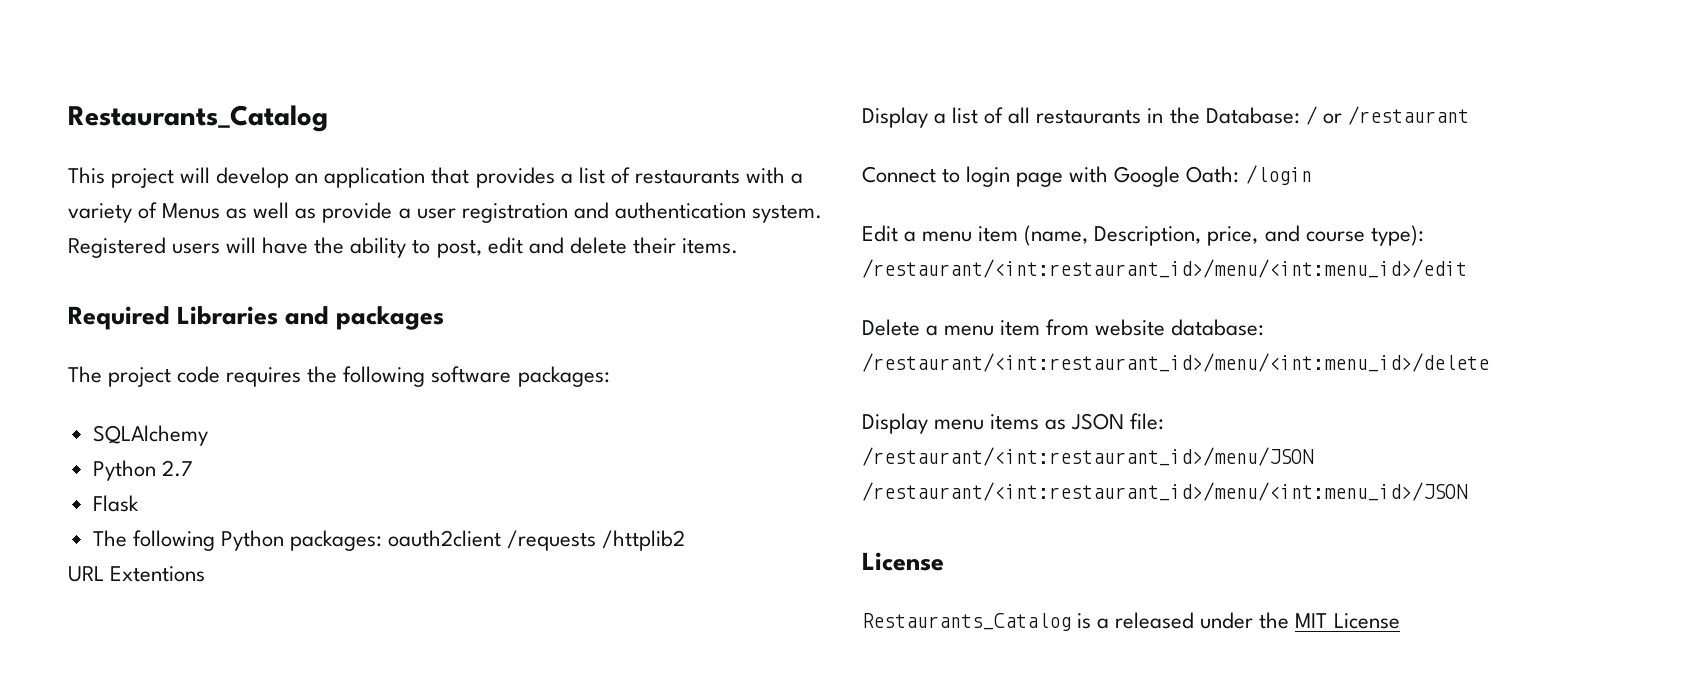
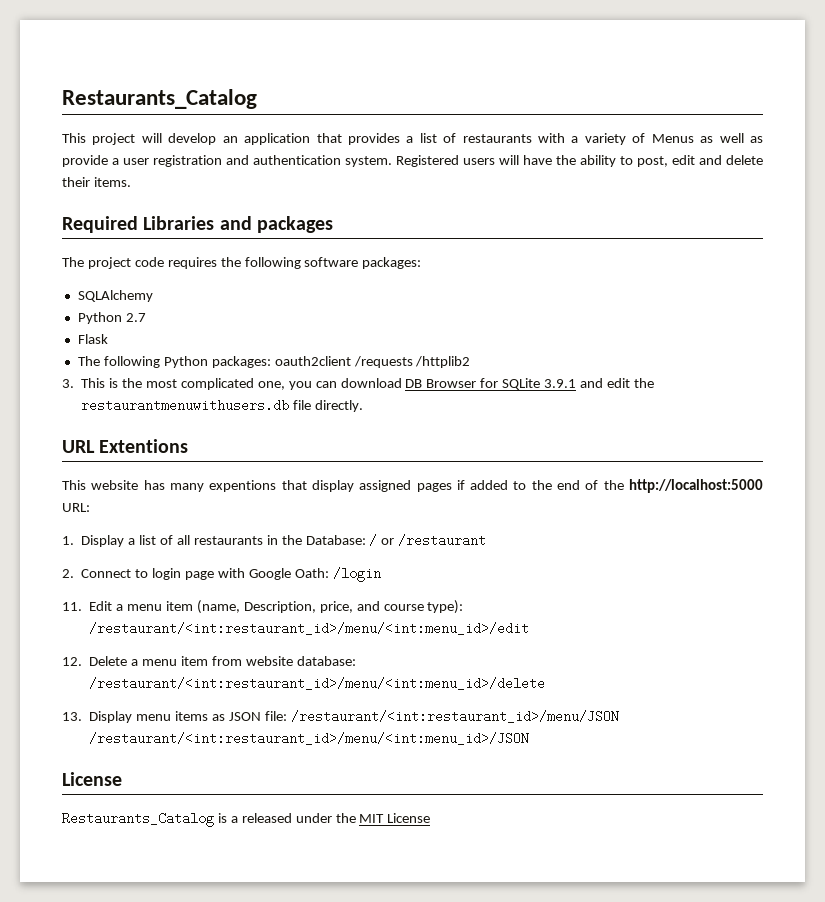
[68,566,206,582] URL Extentions // -> [62,378,654,390] [81,399,364,412] [62,439,189,453] [62,479,763,493] [62,503,90,512] [62,536,74,545] 3. This is the most complicated one, you can download DB Browser for SQLite 3.9.1 and edit the restaurantmenuwithusers.db file directly. // URL Extentions // This website has many expentions that display assigned pages if added to the end of the http://localhost:5000 URL: // 1.
(1469, 115) none -> [62,569,74,578] 2.
(1312, 175) none -> [62,602,82,611] 11.
(1467, 268) none -> [62,657,82,666] 12.
(1489, 362) none -> [62,712,82,721] 13.

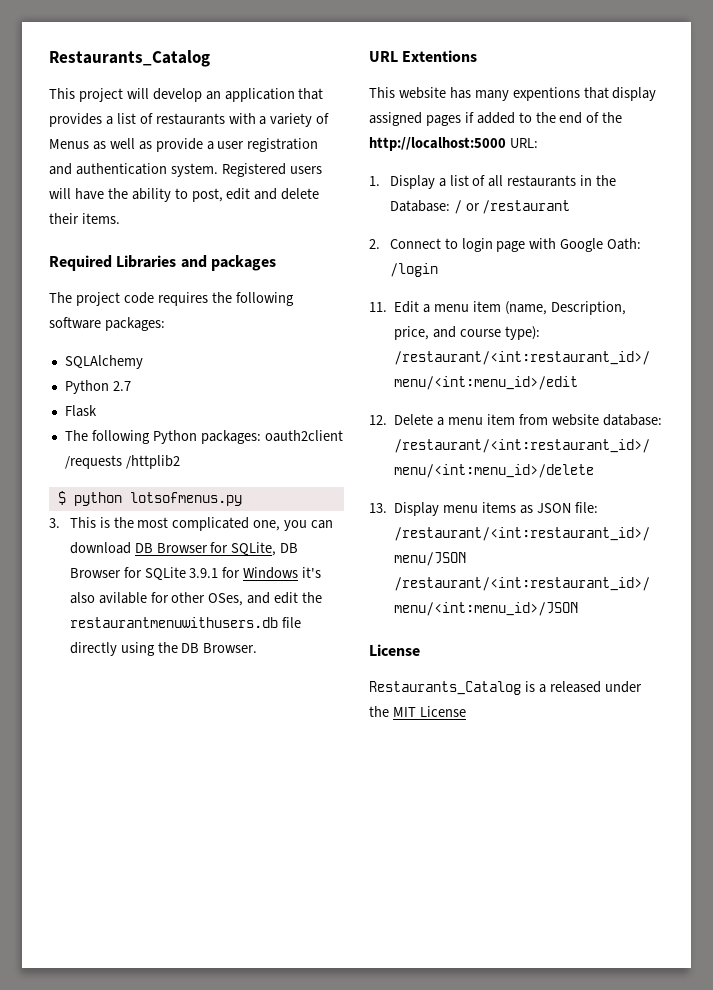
(471, 362) none -> [57,491,242,506] // $ python lotsofmenus.py
[502,378,577,390] SQLite 3.9.1 -> [231,542,299,556] [69,567,322,581] [69,592,244,606] SQLite, DB Browser for SQLite 3.9.1 for Windows it's also avilable for other OSes,
[315,400,364,412] directly. -> [69,642,258,656] directly using the DB Browser.

